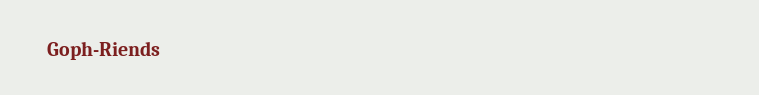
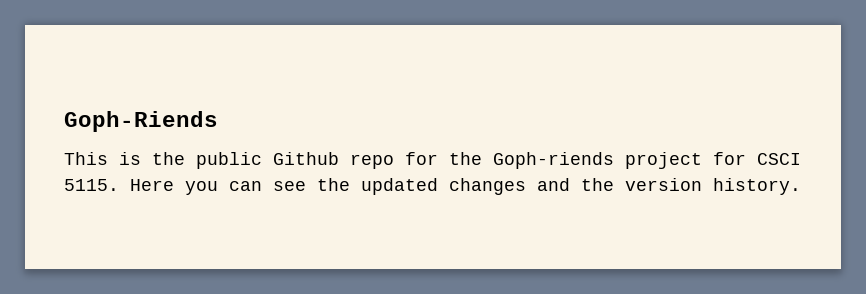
(160, 50) none -> [64,152,801,169] [64,178,801,195] // This is the public Github repo for the Goph-riends project for CSCI 5115. Here you can see the updated changes and the version history.

